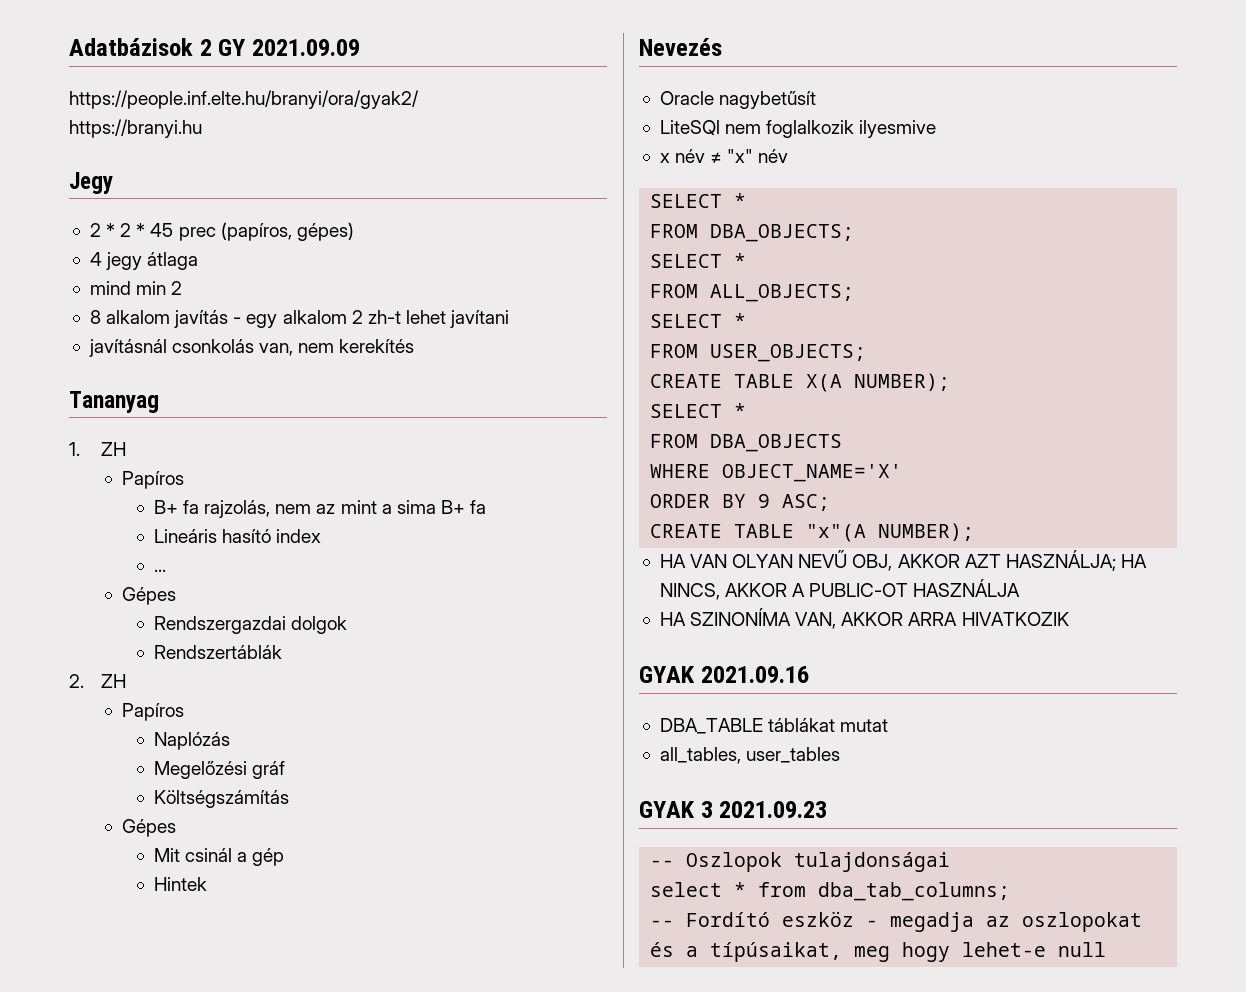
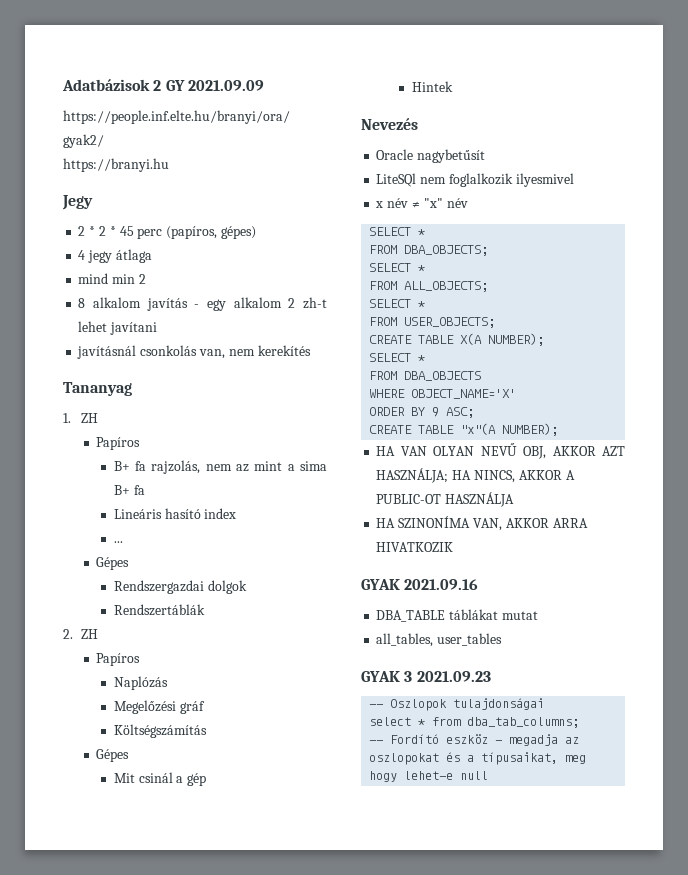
[178,227,216,241] prec -> [137,228,163,239] perc
[859,120,937,138] ilyesmive -> [515,173,574,187] ilyesmivel
[710,942,843,962] típúsaikat, -> [481,752,559,765] típusaikat,

